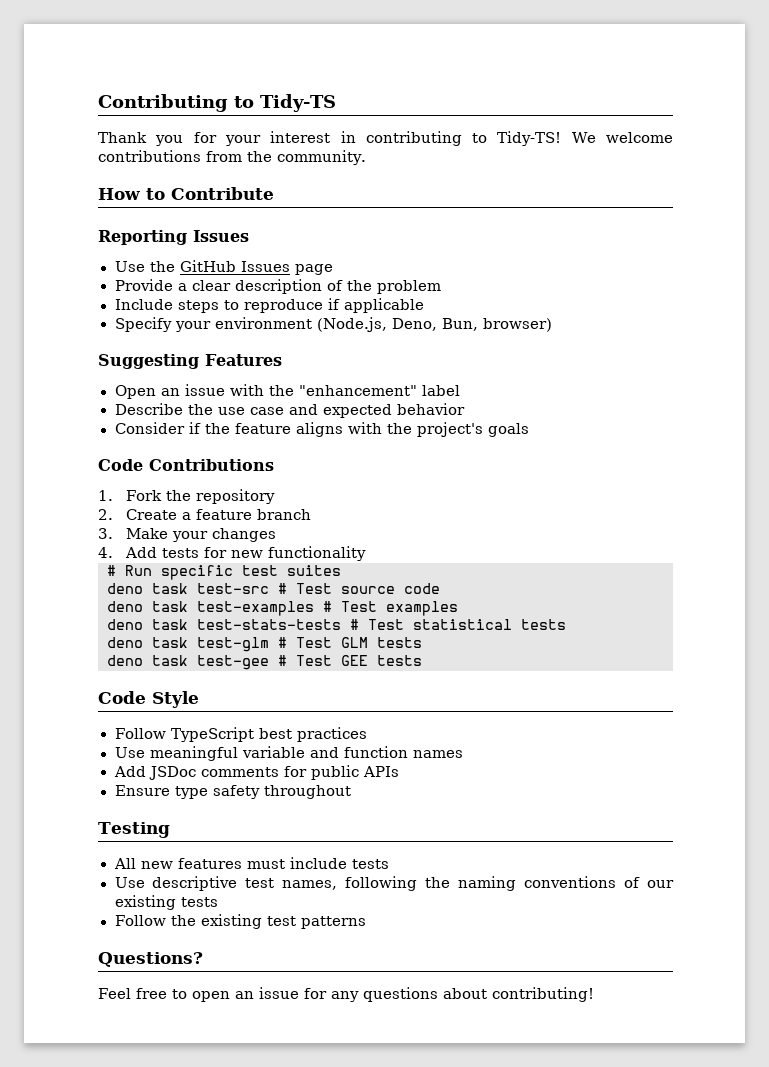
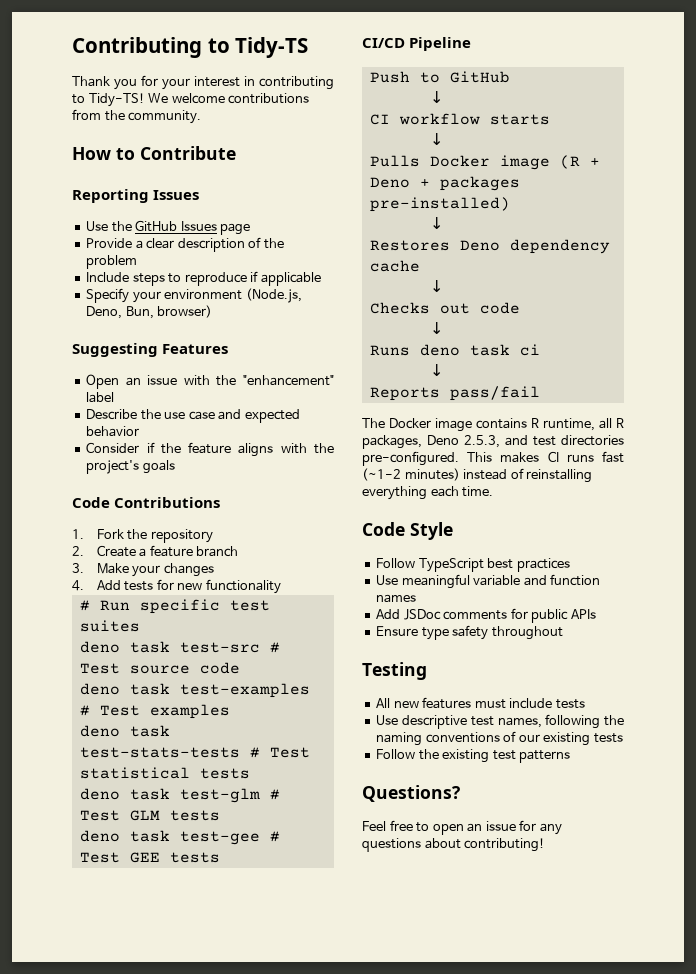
(422, 660) none -> [362,37,472,51] [369,71,510,83] [429,91,443,103] [369,113,550,125] [429,133,443,145] [369,155,600,170] [369,176,520,191] [369,197,510,212] [429,217,443,229] [369,239,610,254] [369,260,420,272] [429,280,443,292] [369,302,520,314] [429,322,443,334] [369,344,540,356] [429,364,443,376] [369,386,540,401] [362,418,624,432] [362,435,624,449] [362,451,624,466] [362,468,593,483] [362,486,494,500] // CI/CD Pipeline // Push to GitHub // ↓ // CI workflow starts // ↓ // Pulls Docker image (R + Deno + packages pre-installed) // ↓ // Restores Deno dependency cache // ↓ // Checks out code // ↓ // Runs deno task ci // ↓ // Reports pass/fail // The Docker image contains R runtime, all R packages, Deno 2.5.3, and test directories pre-configured. This makes CI runs fast (~1-2 minutes) instead of reinstalling everything each time.

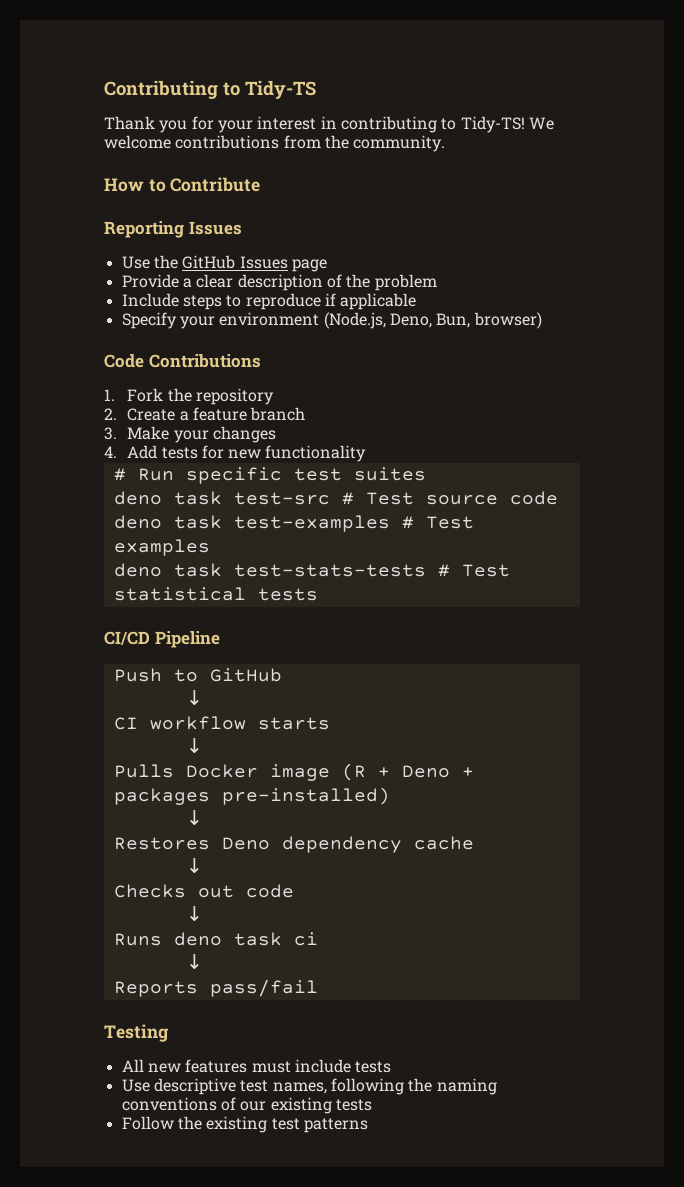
[72,343,229,357] [86,374,334,389] [86,392,115,403] [86,409,300,423] [86,426,140,437] [86,442,334,457] [86,460,175,474] // Suggesting Features // Open an issue with the "enhancement" label // Describe the use case and expected behavior // Consider if the feature aligns with the project's goals -> (542, 320) none
[79,788,280,803] [79,810,220,821] [79,830,280,845] [79,852,220,863] // deno task test-glm # Test GLM tests // deno task test-gee # Test GEE tests -> (318, 594) none
[362,418,624,432] [362,435,624,449] [362,451,624,466] [362,468,593,483] [362,486,494,500] [362,522,453,540] [376,558,570,572] [376,574,601,589] [376,594,417,603] [376,608,596,623] [376,625,563,640] // The Docker image contains R runtime, all R packages, Deno 2.5.3, and test directories pre-configured. This makes CI runs fast (~1-2 minutes) instead of reinstalling everything each time. // Code Style // Follow TypeScript best practices // Use meaningful variable and function names // Add JSDoc comments for public APIs // Ensure type safety throughout -> (318, 988) none
[362,785,460,802] [362,820,562,835] [362,838,546,852] // Questions? // Feel free to open an issue for any questions about contributing! -> (368, 1125) none

